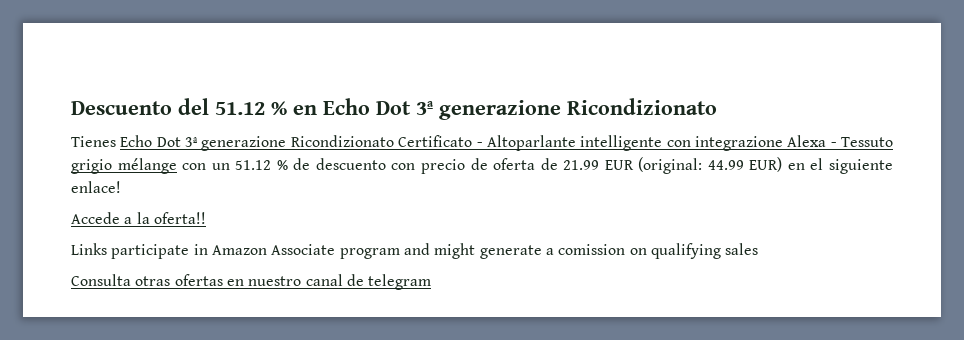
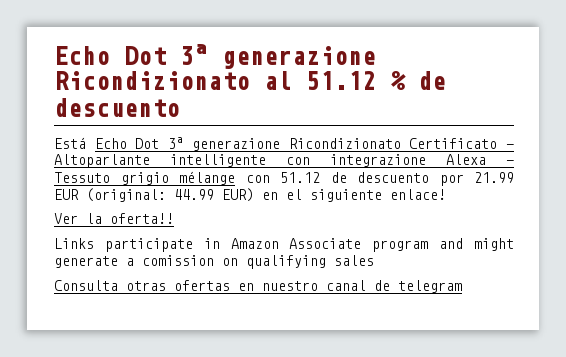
[71,98,717,120] [71,136,116,147] Descuento del 51.12 % en Echo Dot 3ª generazione Ricondizionato // Tienes -> [54,44,376,69] [54,71,446,90] [54,98,180,117] [54,137,86,149] Echo Dot 3ª generazione Ricondizionato al 51.12 % de descuento // Está
[211,158,558,174] un 51.12 % de descuento con precio de oferta de -> [280,172,464,186] 51.12 de descuento por
[71,212,133,224] Accede a -> [54,213,78,224] Ver

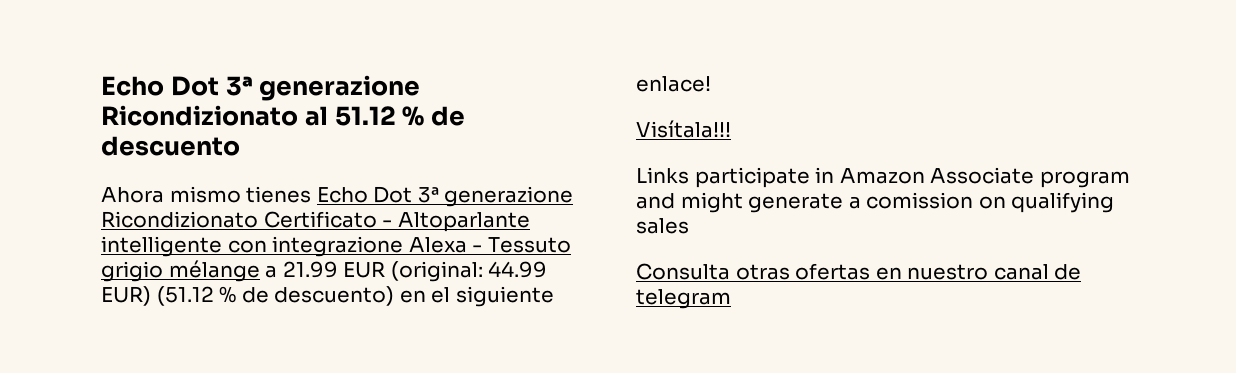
[54,137,86,149] Está -> [101,186,312,203] Ahora mismo tienes
[245,172,464,186] con 51.12 de descuento por -> [265,265,278,278] a
(254, 195) none -> [156,286,395,306] (51.12 % de descuento)
[54,213,174,224] Ver la oferta!! -> [636,120,731,138] Visítala!!!

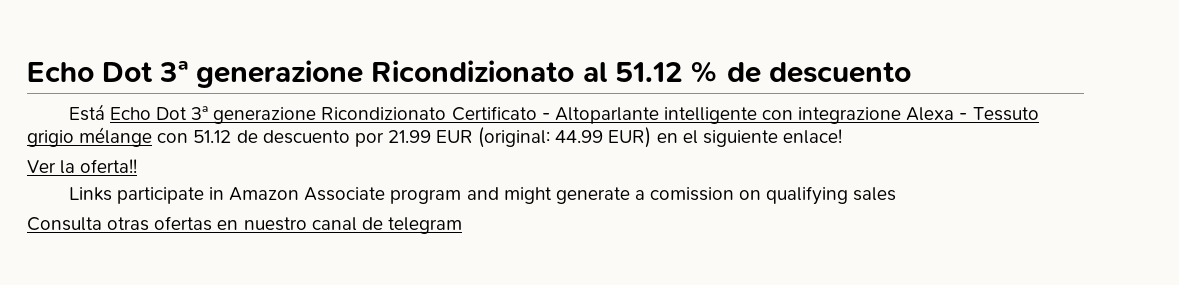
[101,186,312,203] Ahora mismo tienes -> [68,104,105,121] Está
[265,265,278,278] a -> [157,130,384,147] con 51.12 de descuento por
[156,286,395,306] (51.12 % de descuento) -> (652, 137) none
[636,120,731,138] Visítala!!! -> [27,159,138,174] Ver la oferta!!

